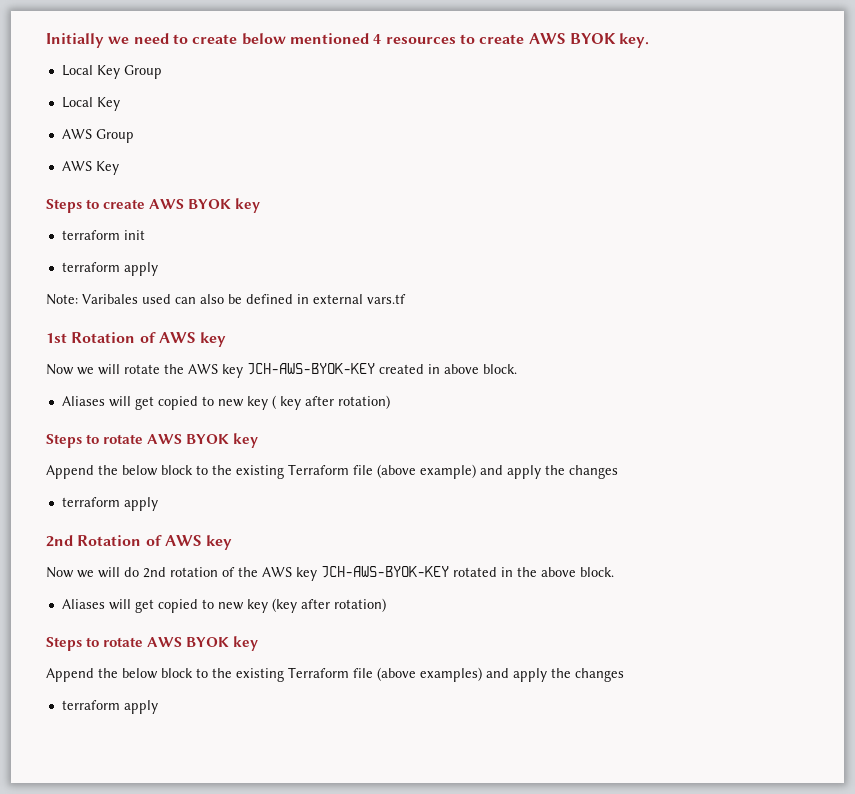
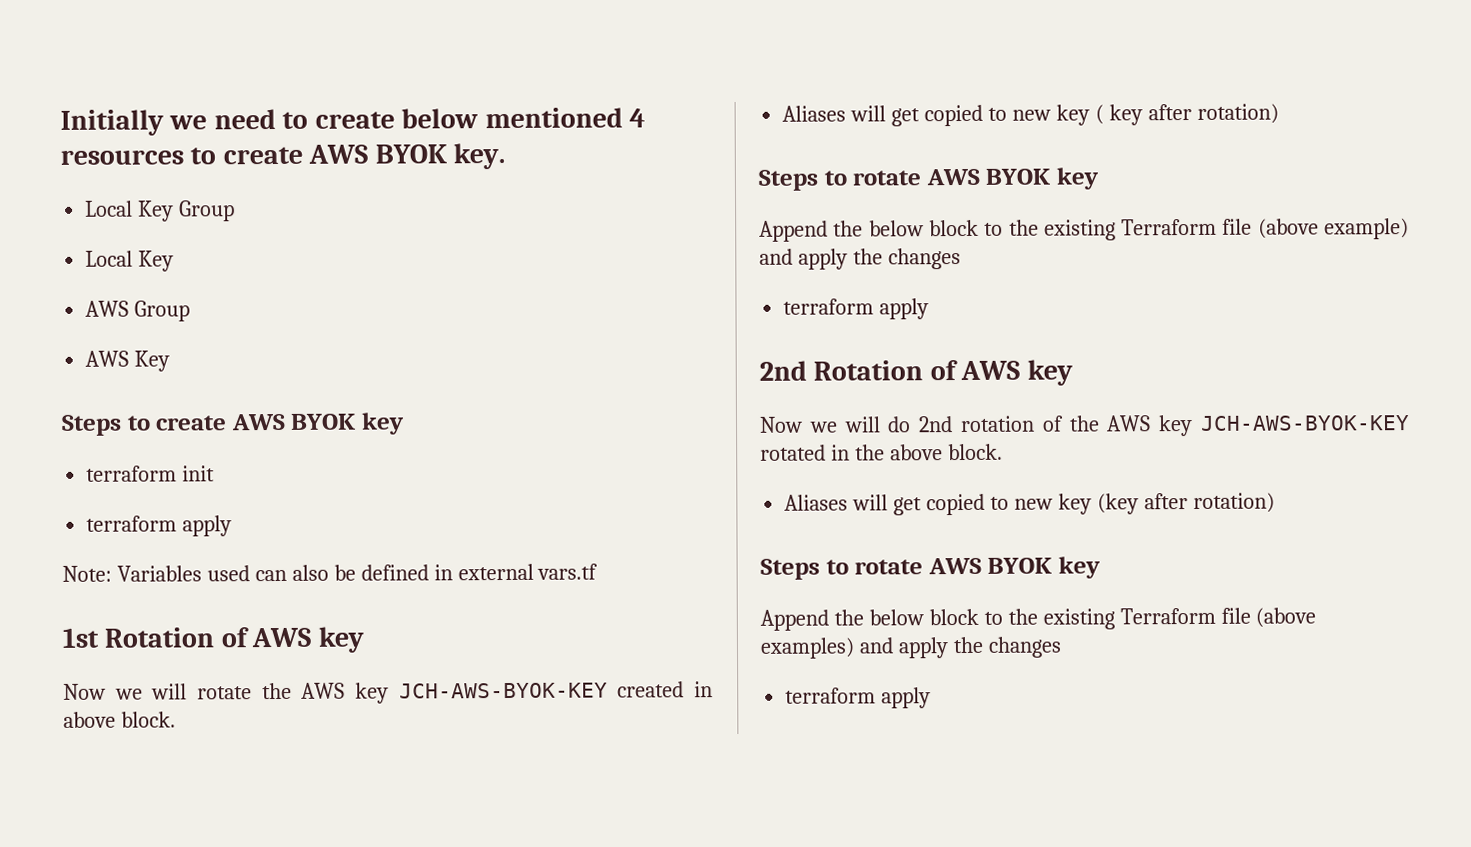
[82,294,138,304] Varibales -> [116,565,202,582] Variables

